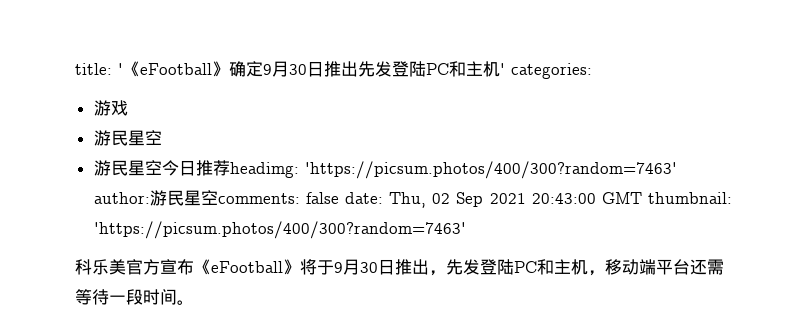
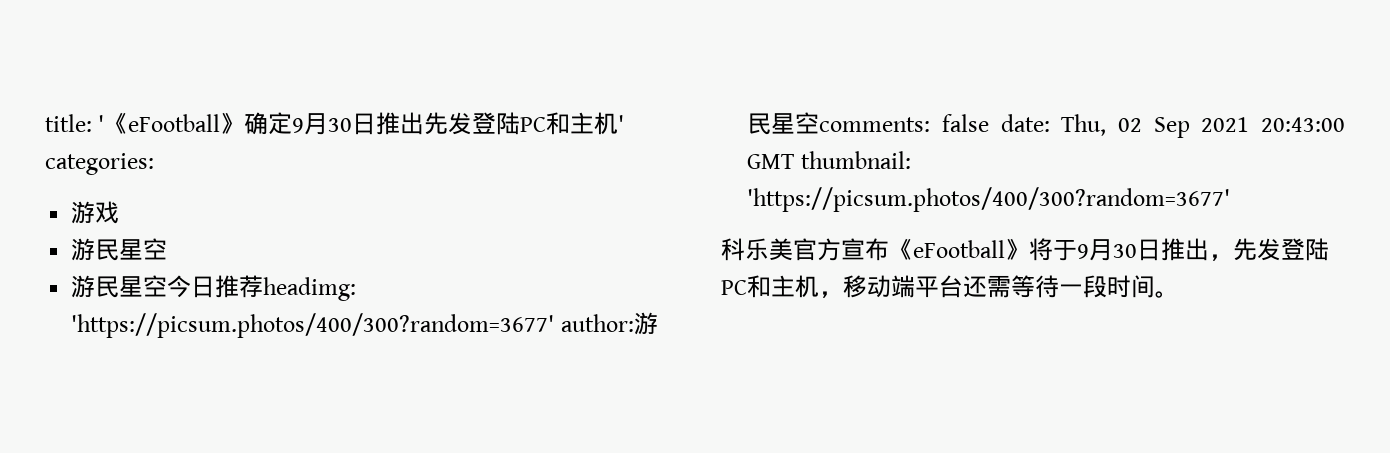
[304,161,677,179] 'https://picsum.photos/400/300?random=7463' -> [71,313,555,338] 'https://picsum.photos/400/300?random=3677'
[93,221,466,239] 'https://picsum.photos/400/300?random=7463' -> [747,187,1231,212] 'https://picsum.photos/400/300?random=3677'

